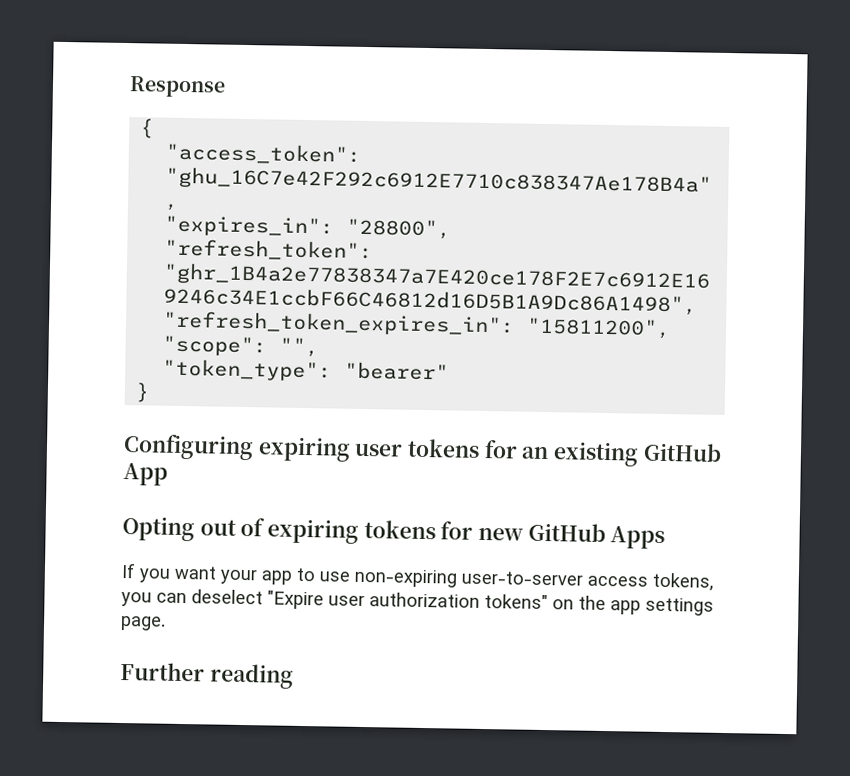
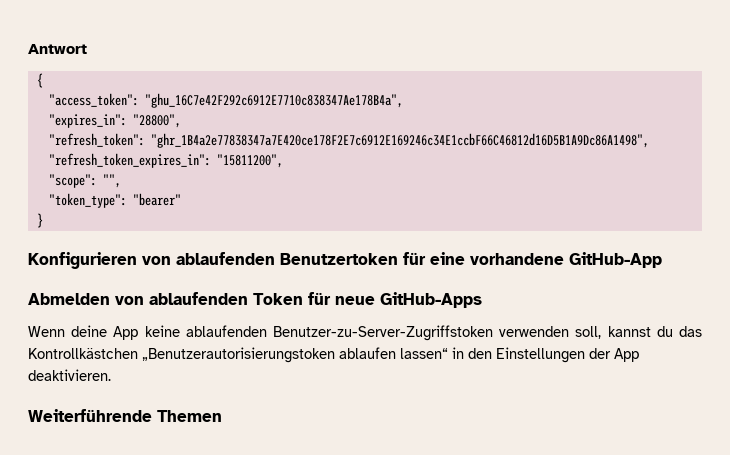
[129,76,226,98] Response -> [28,44,87,54] Antwort
[123,434,722,467] [123,463,168,486] [122,516,666,550] [121,563,714,591] [121,589,714,616] [120,615,166,631] [120,661,294,689] Configuring expiring user tokens for an existing GitHub App // Opting out of expiring tokens for new GitHub Apps // If you want your app to use non-expiring user-to-server access tokens, you can deselect "Expire user authorization tokens" on the app settings page. // Further reading -> [28,252,662,269] [28,292,482,308] [28,325,703,341] [28,347,639,363] [28,369,111,381] [28,409,222,422] Konfigurieren von ablaufenden Benutzertoken für eine vorhandene GitHub-App // Abmelden von ablaufenden Token für neue GitHub-Apps // Wenn deine App keine ablaufenden Benutzer-zu-Server-Zugriffstoken verwenden soll, kannst du das Kontrollkästchen „Benutzerautorisierungstoken ablaufen lassen“ in den Einstellungen der App deaktivieren. // Weiterführende Themen

